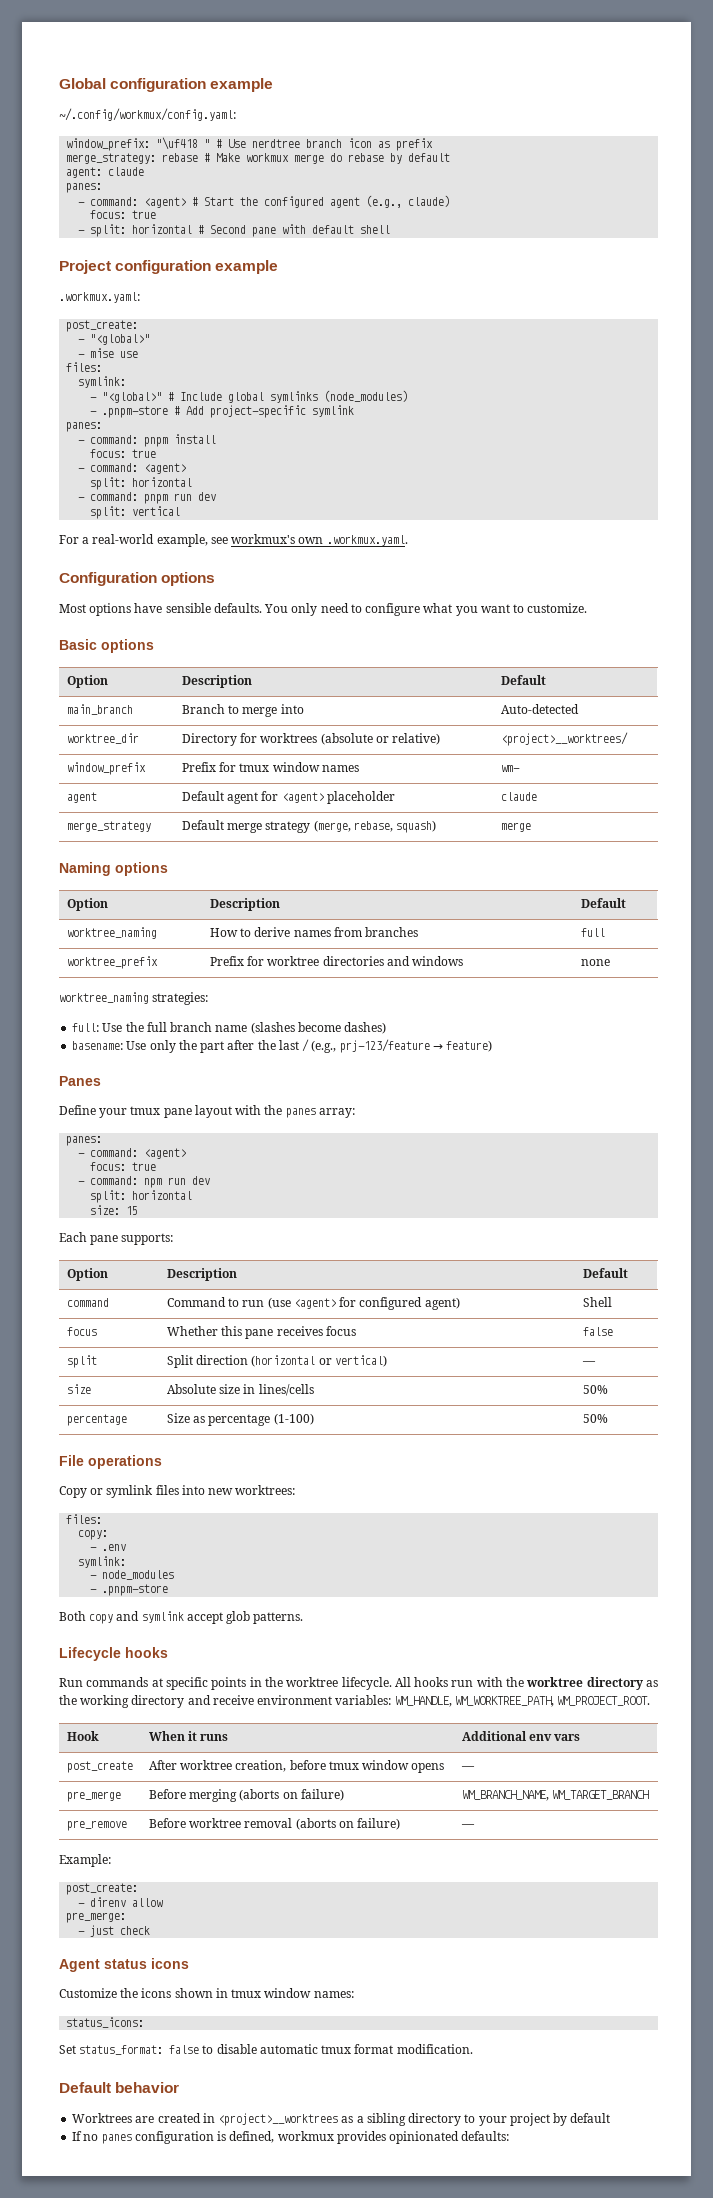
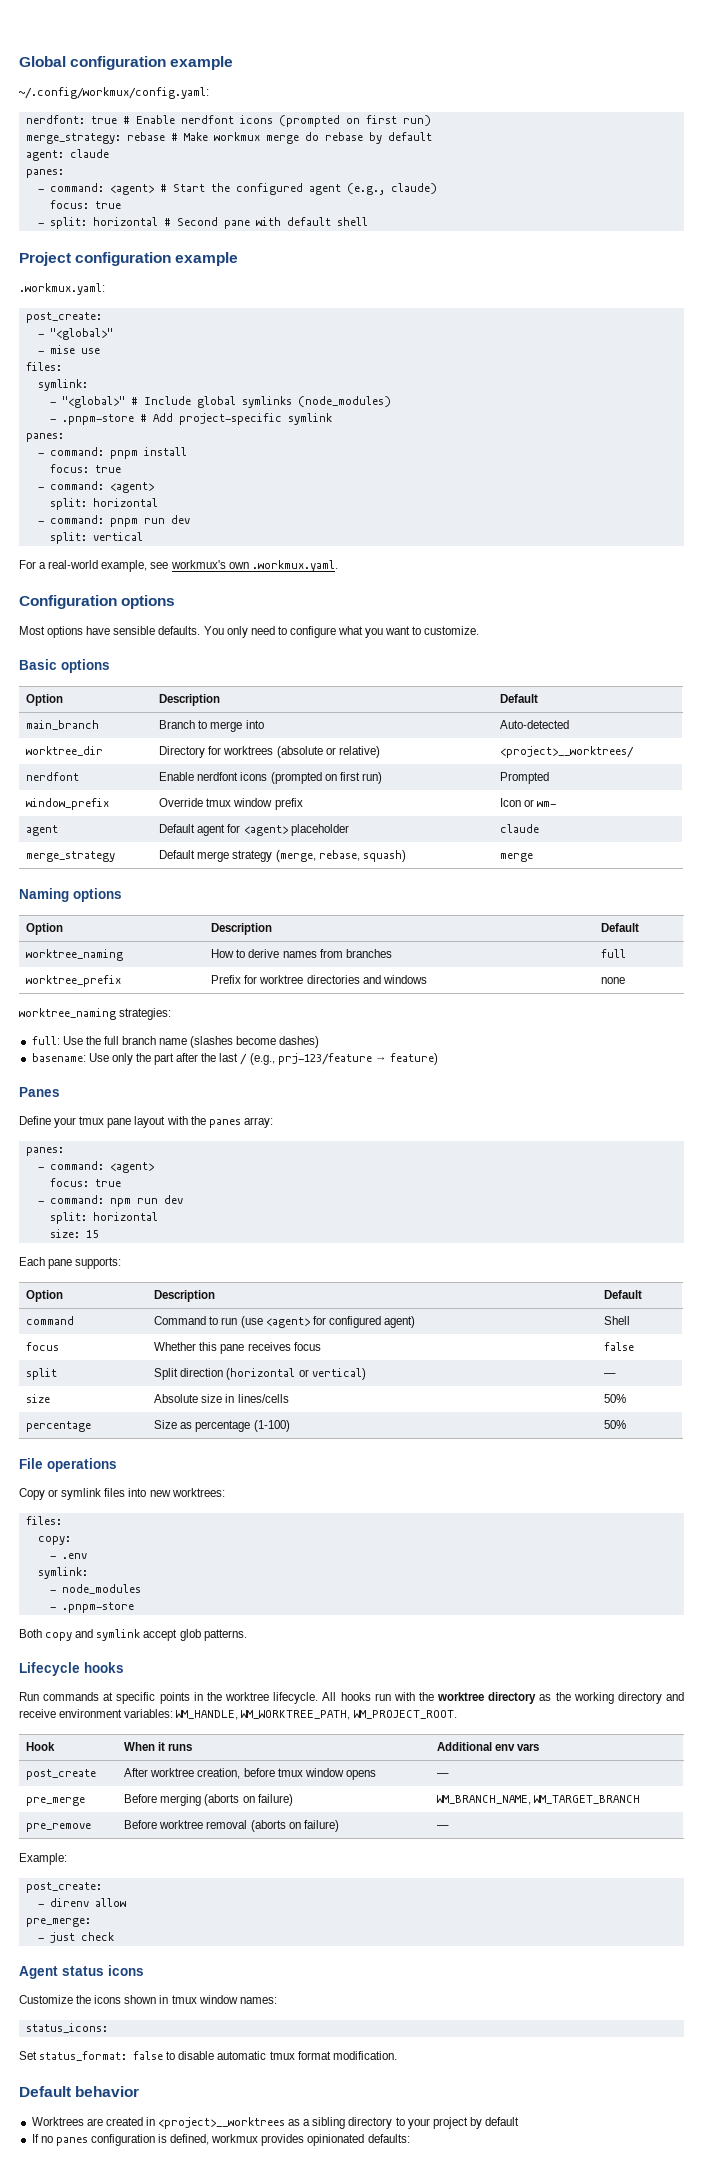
[66,137,434,151] window_prefix: "\uf418 " # Use nerdtree branch icon as prefix -> [25,115,431,127] nerdfont: true # Enable nerdfont icons (prompted on first run)
[66,762,146,775] [181,762,359,772] window_prefix | Prefix for tmux window names | -> [26,772,80,781] [159,772,382,784] [500,772,550,784] [26,798,110,810] [159,798,303,810] [500,798,535,807] nerdfont | Enable nerdfont icons (prompted on first run) | Prompted // window_prefix | Override tmux window prefix | Icon or

